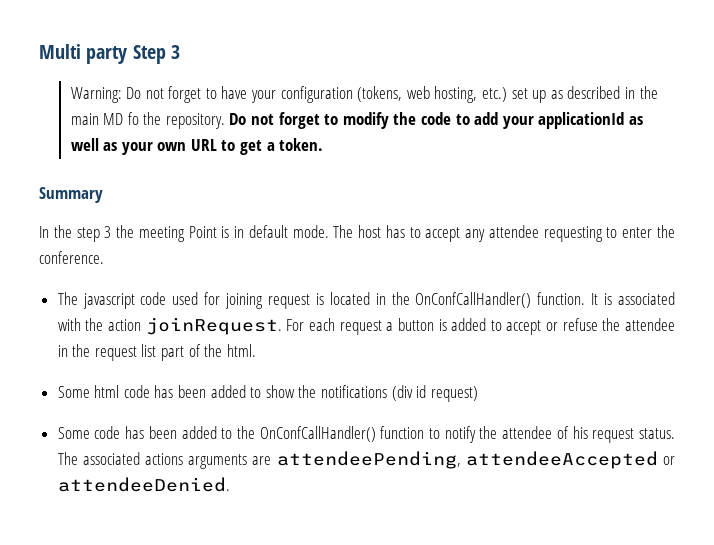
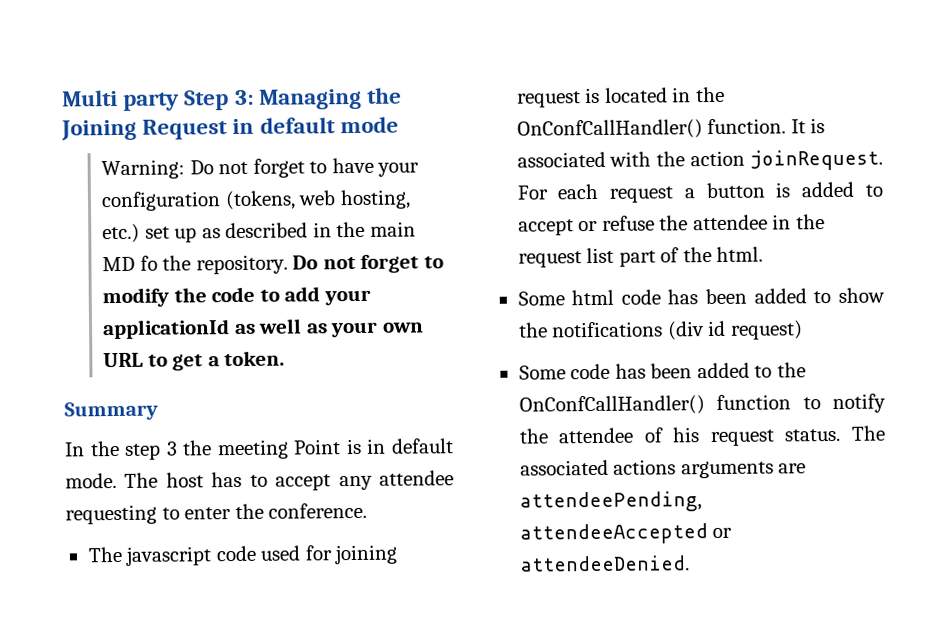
[170,45,180,59] 3 -> [234,87,403,110] [61,116,399,141] 3: Managing the Joining Request in default mode

